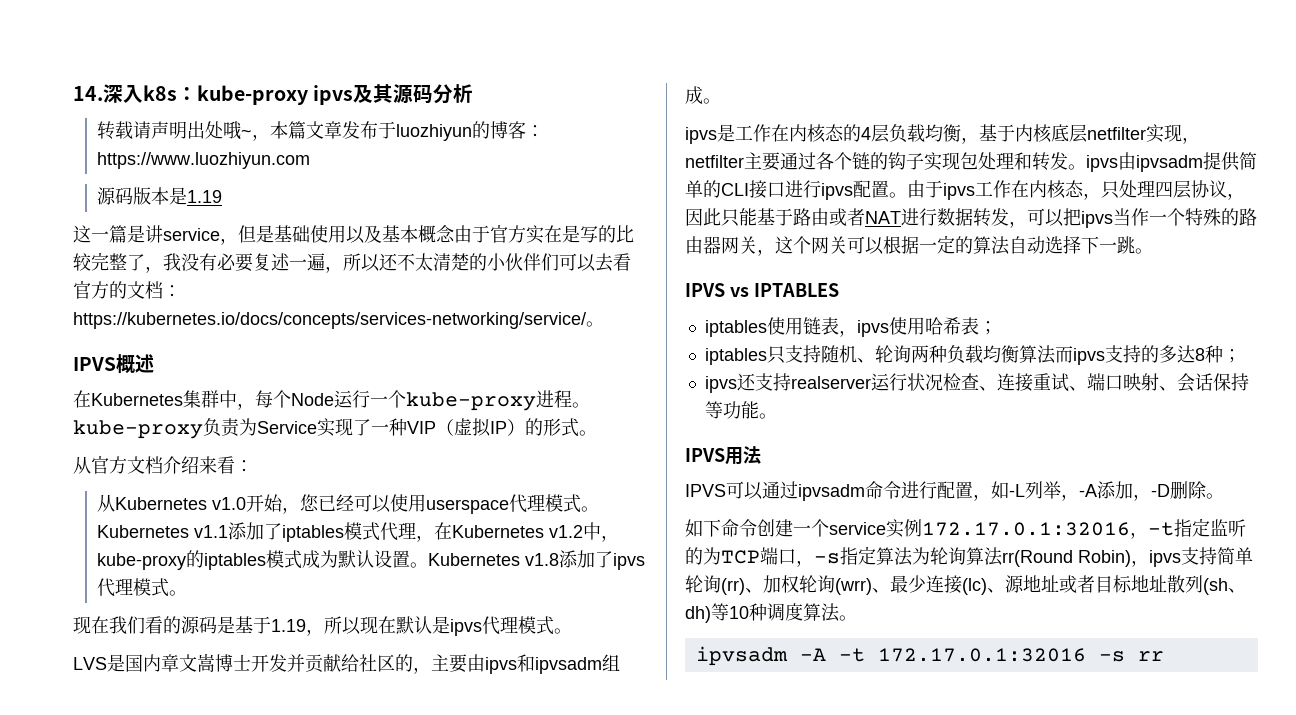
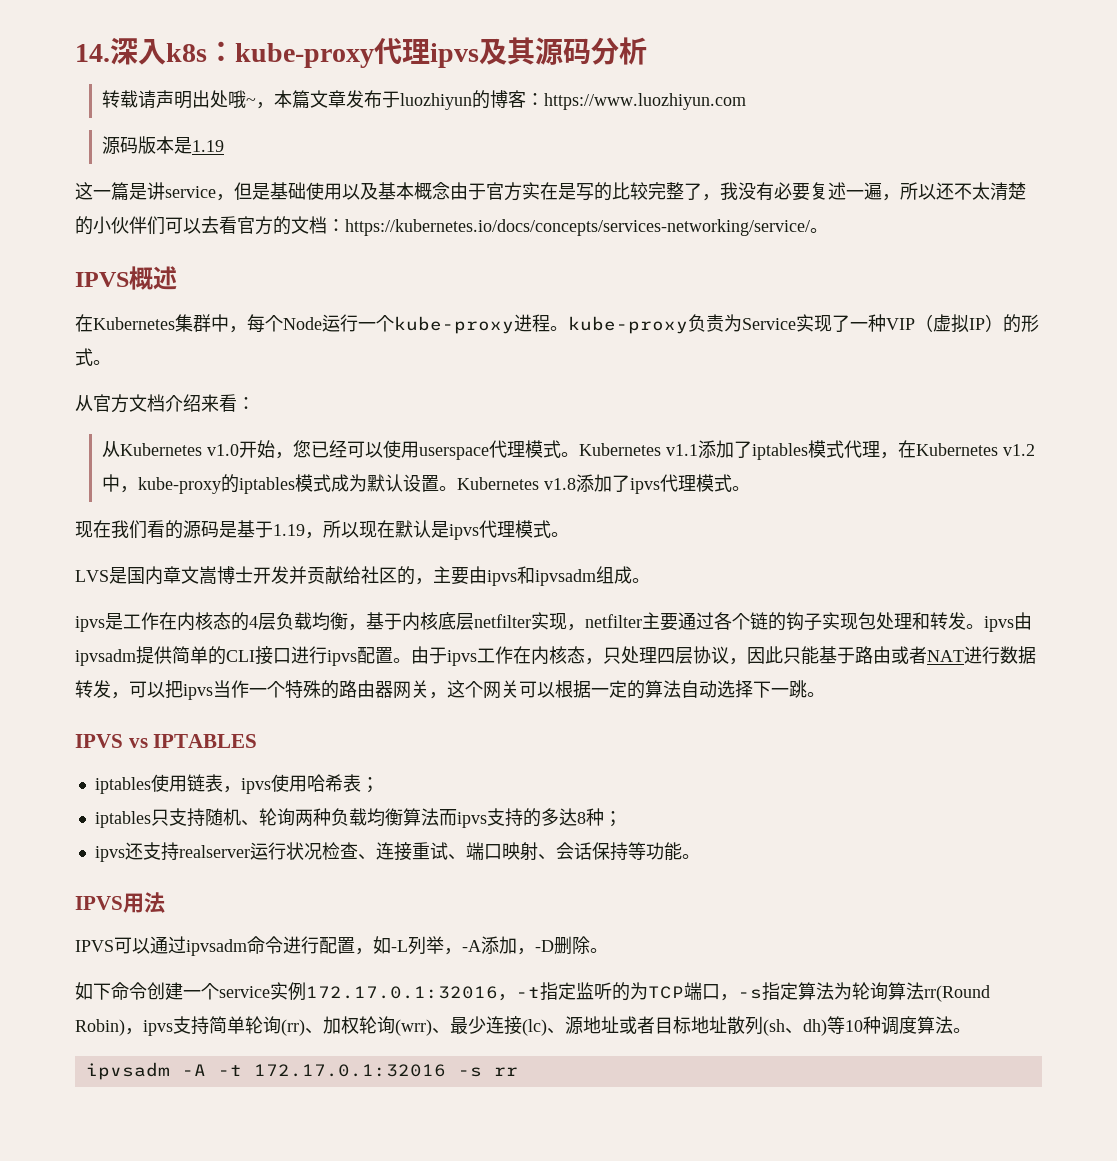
(308, 95) none -> [374,38,430,65] 代理

